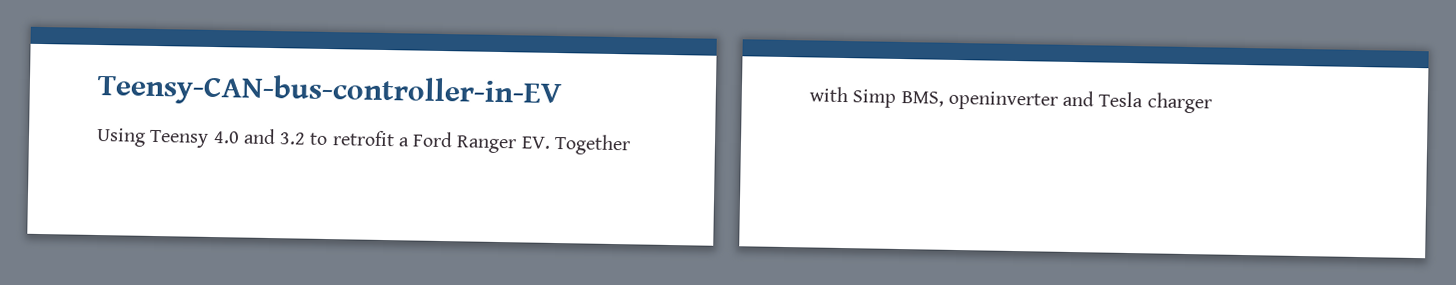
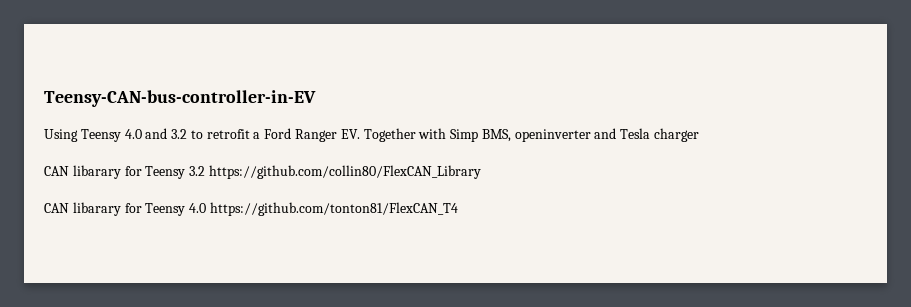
(1212, 103) none -> [44,165,481,179] [44,202,458,216] // CAN libarary for Teensy 3.2 https://github.com/collin80/FlexCAN_Library // CAN libarary for Teensy 4.0 https://github.com/tonton81/FlexCAN_T4

